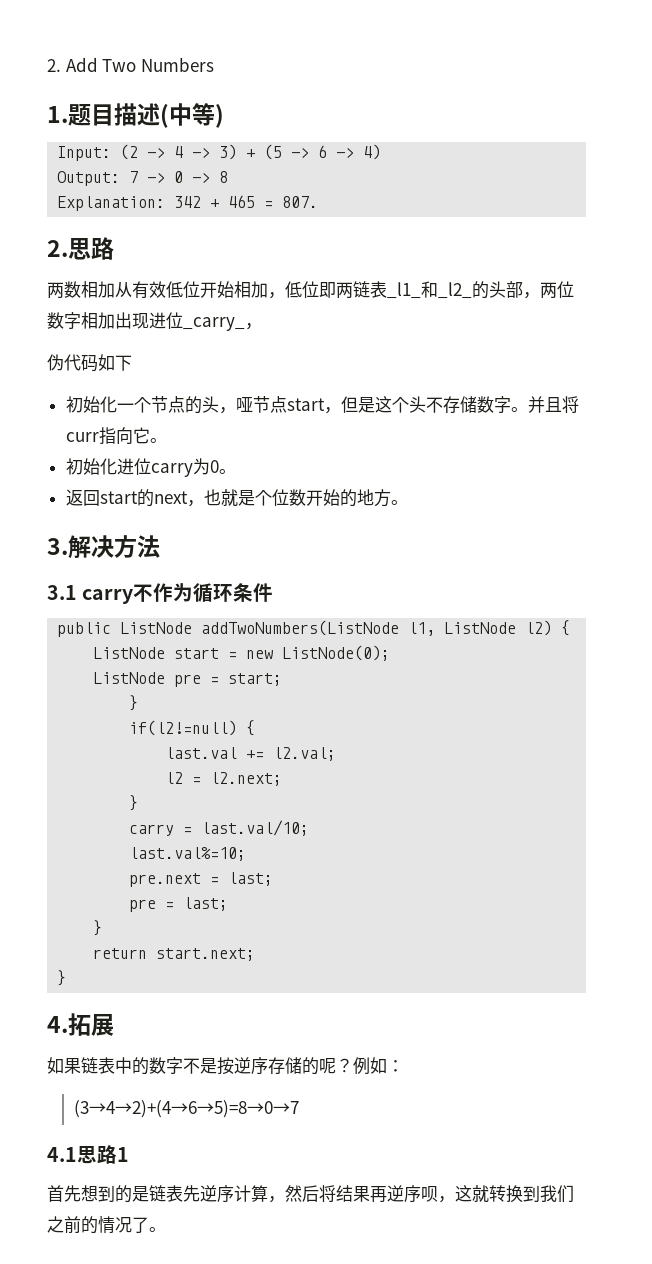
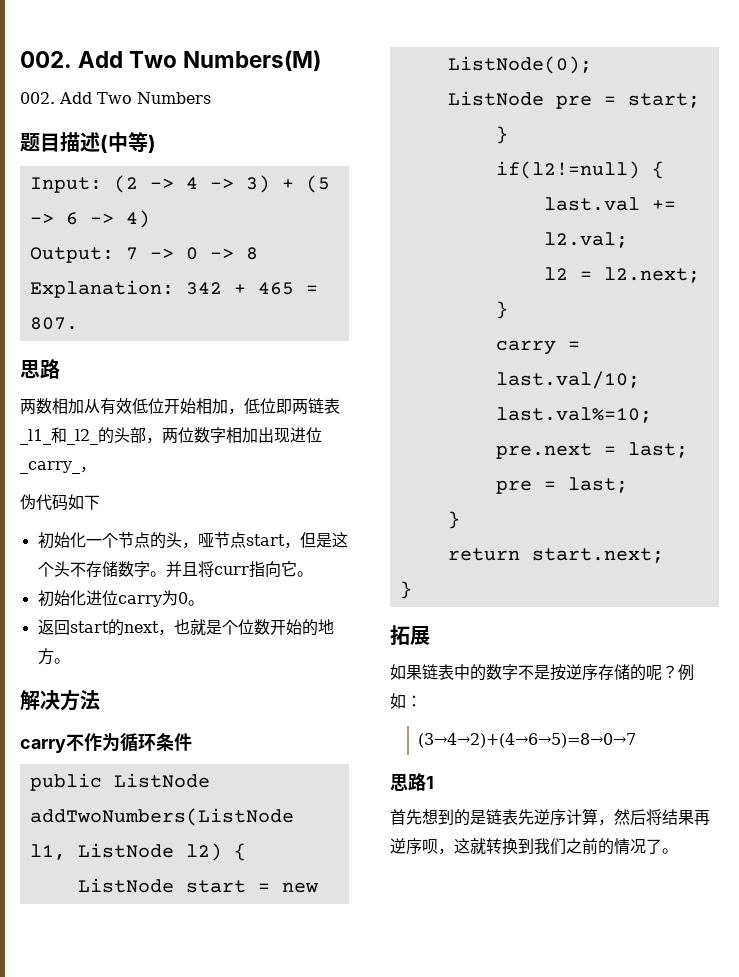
[47,59,61,72] 2. -> [20,50,322,71] [20,92,55,104] 002. Add Two Numbers(M) // 002.
[47,106,68,123] 1. -> (211, 98) none
[47,240,68,257] 2. -> (78, 323) none
[47,538,68,555] 3. -> (70, 661) none
[47,585,77,600] 3.1 -> (100, 700) none
[47,1016,68,1033] 4. -> (412, 590) none
[47,1147,77,1162] 4.1 -> (636, 740) none

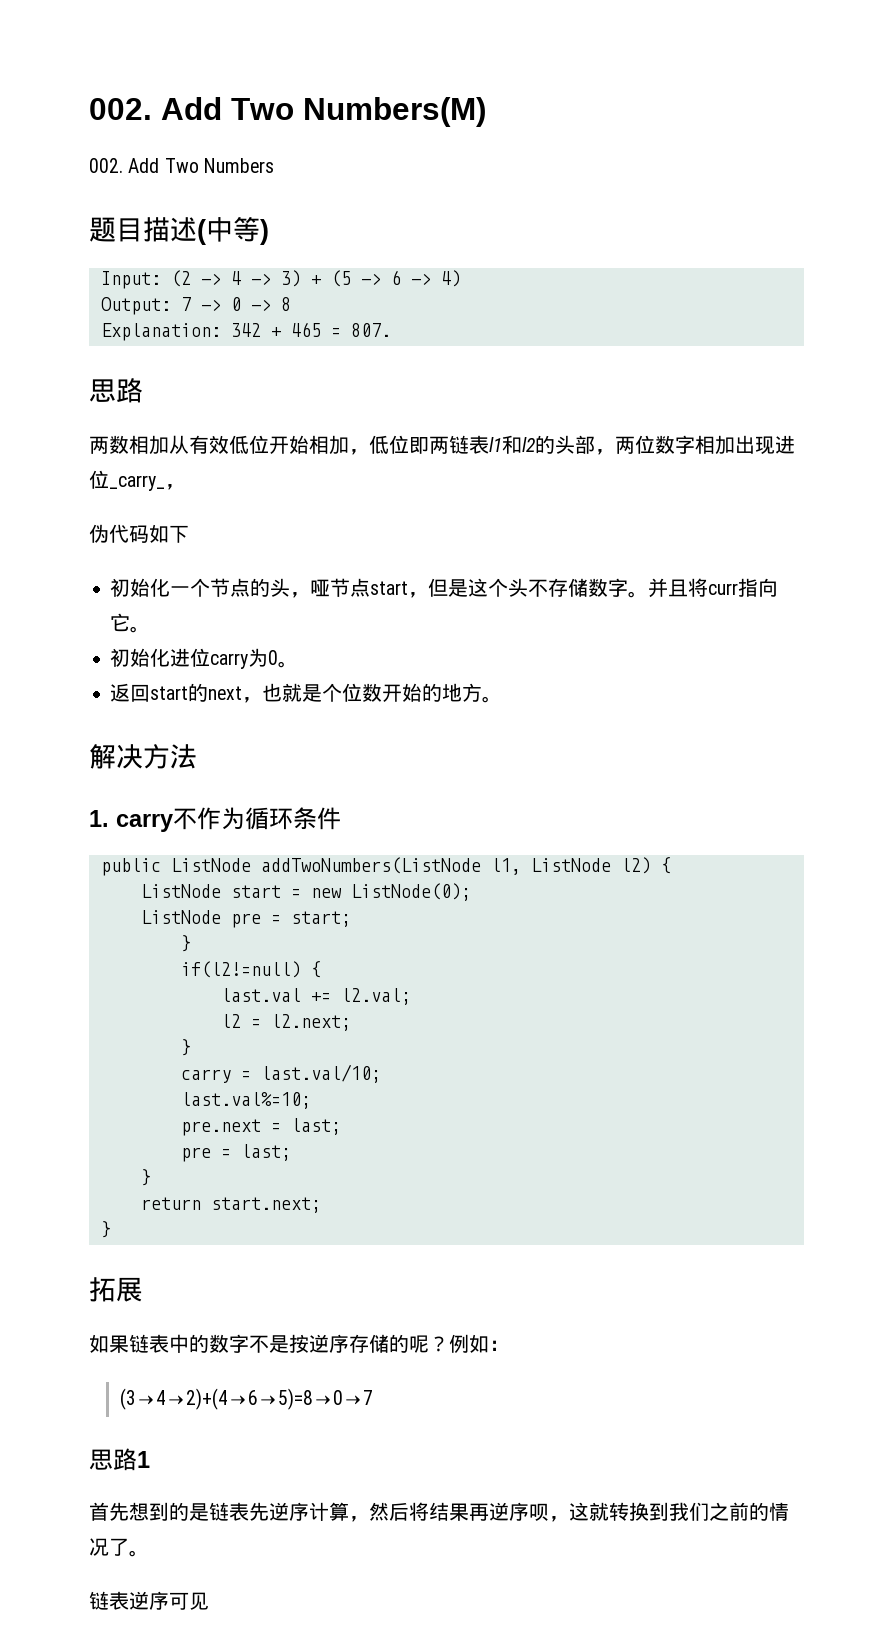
[20,427,98,445] _l1_和_l2_ -> [489,435,535,454] l1和l2
(100, 700) none -> [89,810,109,827] 1.
(678, 851) none -> [89,1591,209,1610] // 链表逆序可见

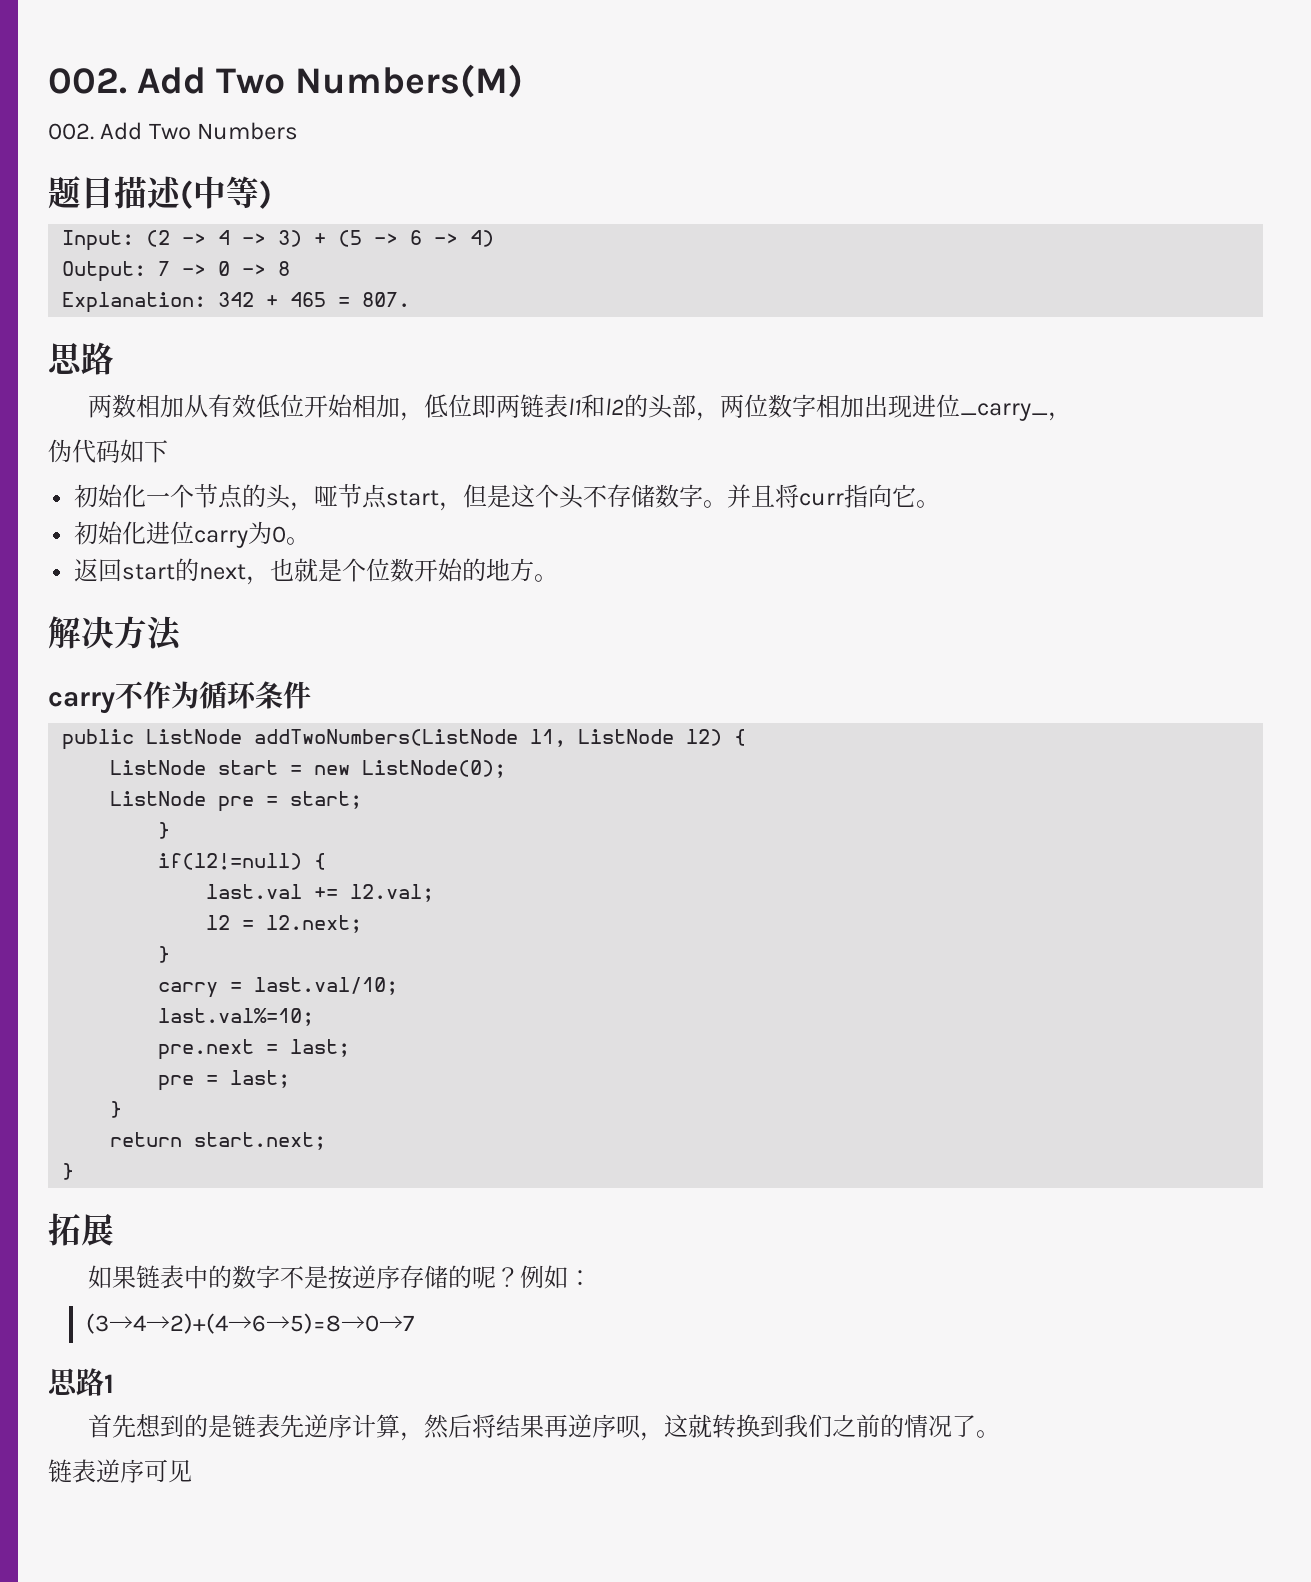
[89,810,109,827] 1. -> (182, 633) none

